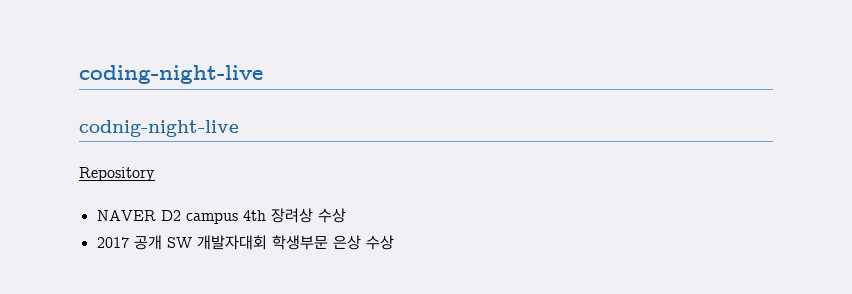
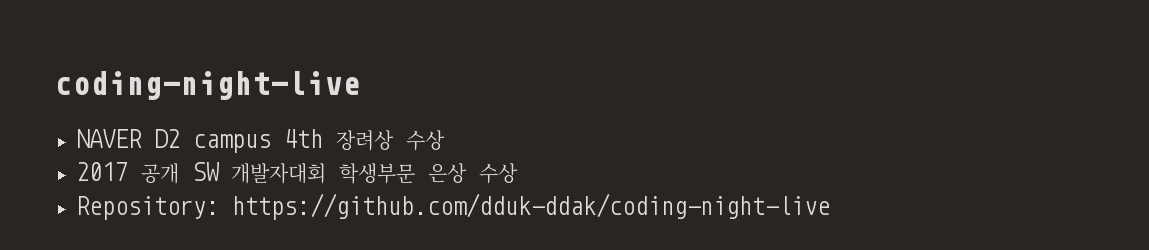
[79,120,239,137] [79,167,155,181] // codnig-night-live // Repository -> (360, 85) none
(394, 242) none -> [76,193,830,220] // Repository: https://github.com/dduk-ddak/coding-night-live

